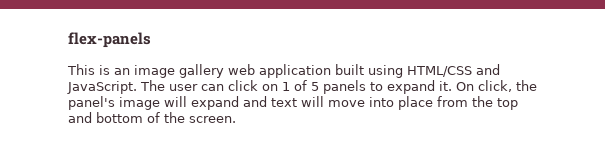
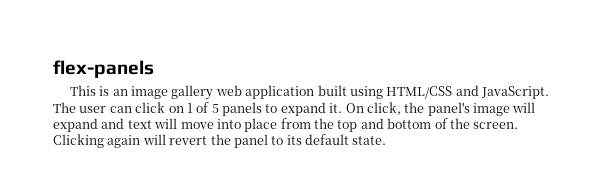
(236, 119) none -> [53,134,387,148] Clicking again will revert the panel to its default state.

